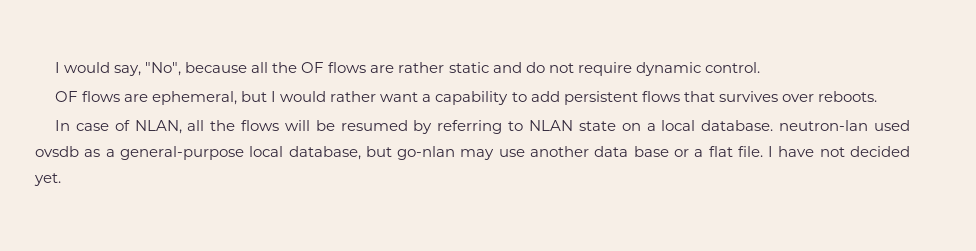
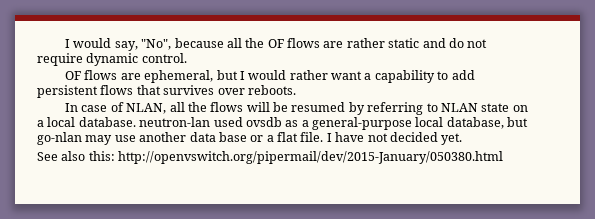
(61, 179) none -> [37,151,504,164] // See also this: http://openvswitch.org/pipermail/dev/2015-January/050380.html

